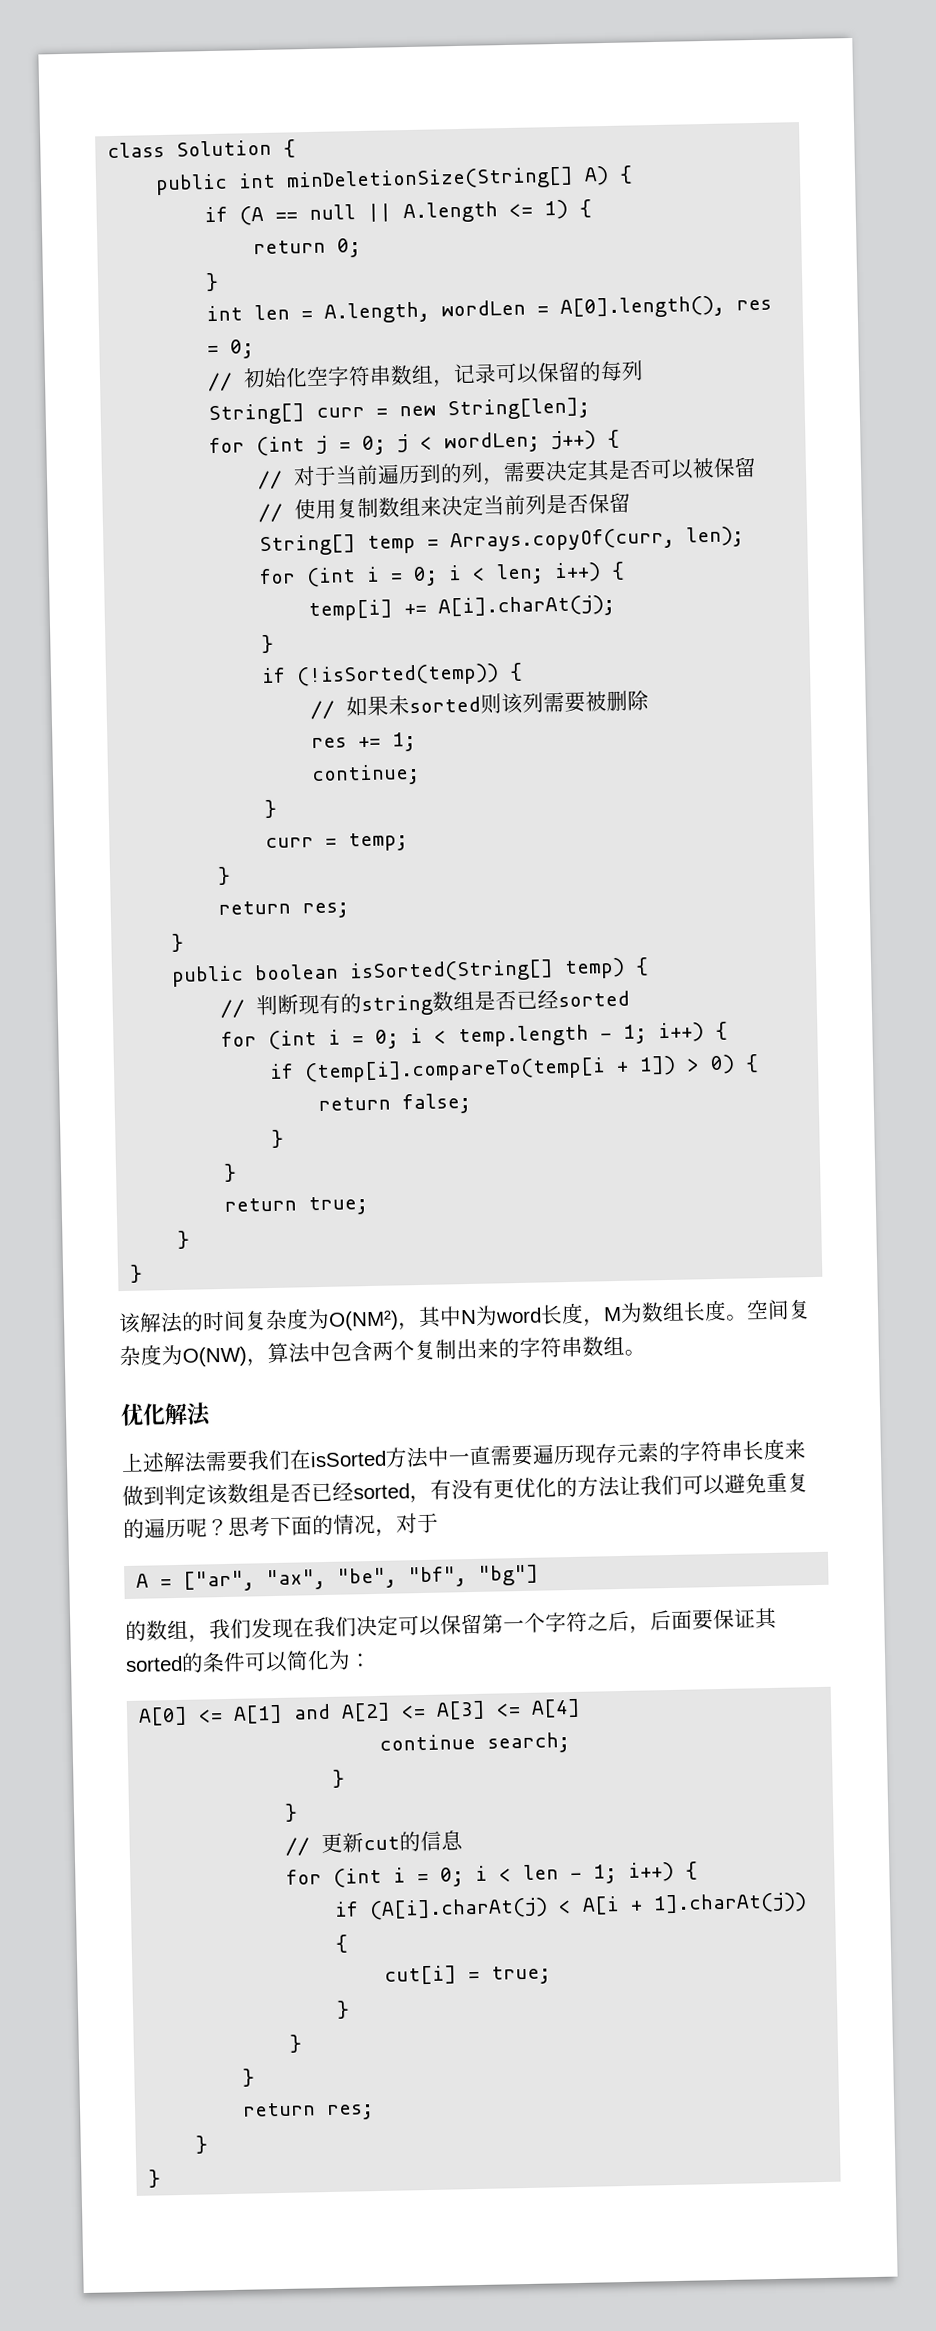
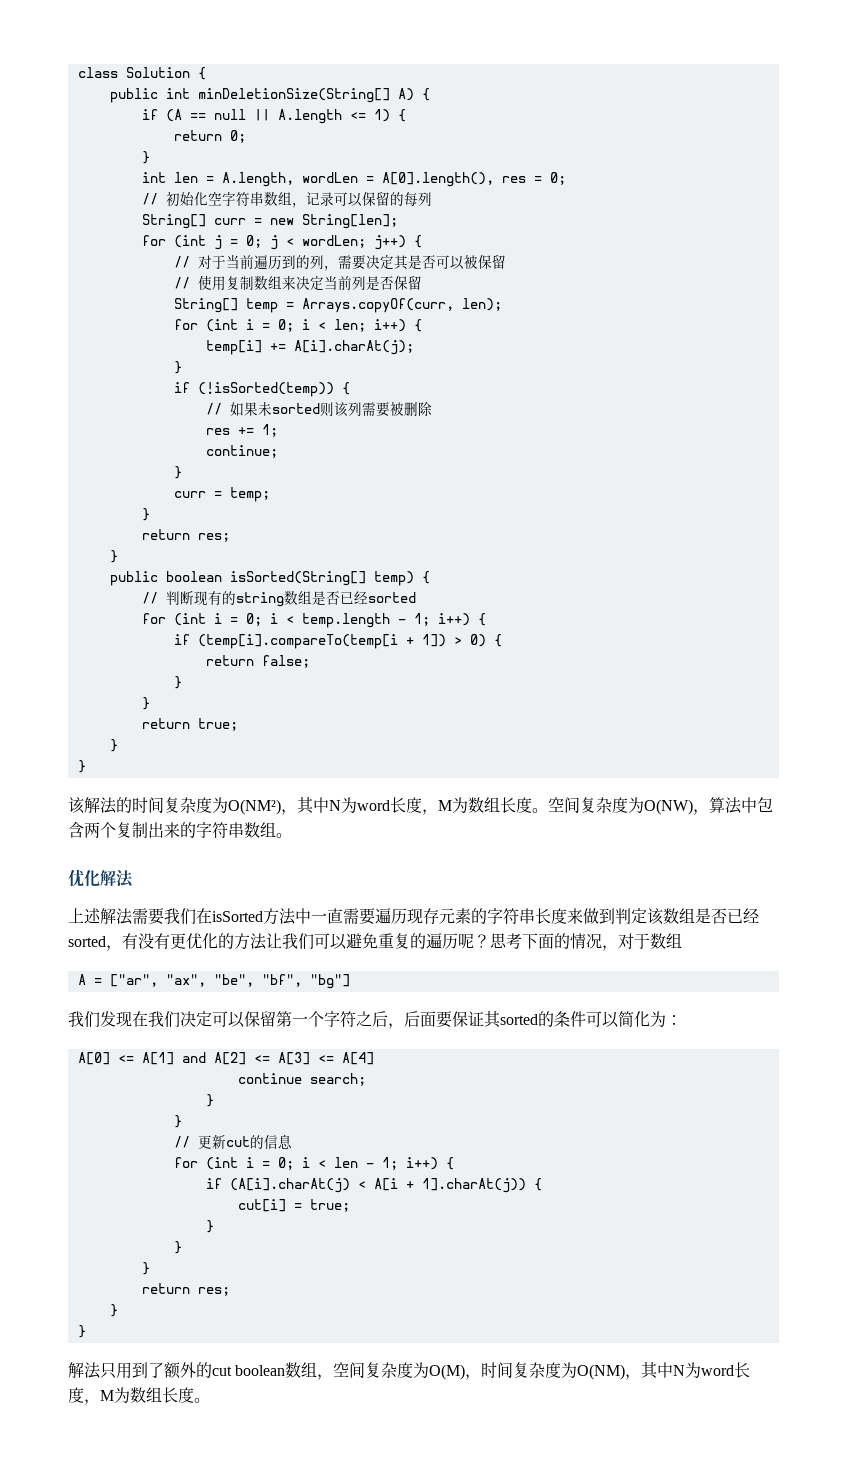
(439, 1523) none -> [650,933,682,949] 数组
[125,1619,210,1643] 的数组， -> (350, 981) none
(162, 2178) none -> [68,1362,751,1380] [68,1387,210,1405] // 解法只用到了额外的cut boolean数组，空间复杂度为O(M)，时间复杂度为O(NM)，其中N为word长度，M为数组长度。

